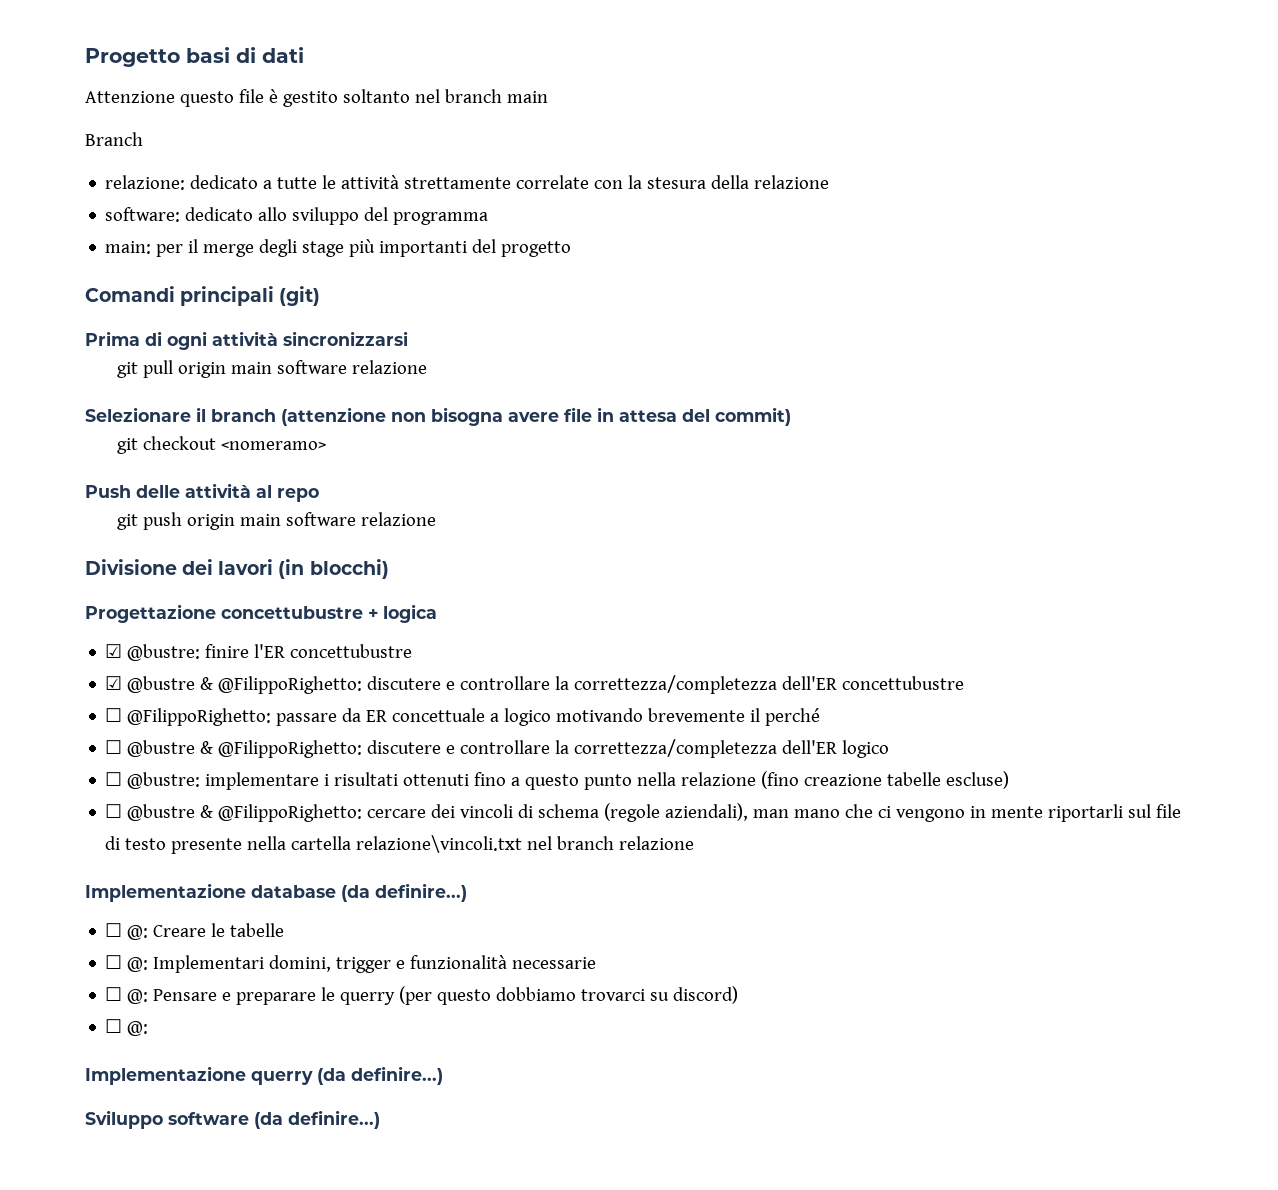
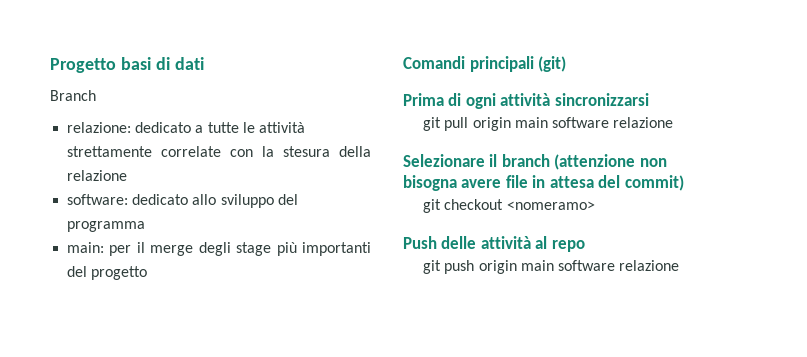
[85,89,548,107] // Attenzione questo file è gestito soltanto nel branch main -> (204, 63) none
[85,559,389,579] [85,604,437,623] [105,644,413,661] [105,675,965,694] [105,708,821,726] [105,739,890,758] [105,771,1010,790] [105,803,1182,822] [105,835,695,854] [85,883,467,902] [105,923,285,940] [105,955,597,973] [105,986,739,1005] [105,1019,149,1036] [85,1066,443,1085] [85,1110,380,1129] // Divisione dei lavori (in blocchi) // Progettazione concettubustre + logica // ☑ @bustre: finire l'ER concettubustre // ☑ @bustre & @FilippoRighetto: discutere e controllare la correttezza/completezza dell'ER concettubustre // ☐ @FilippoRighetto: passare da ER concettuale a logico motivando brevemente il perché // ☐ @bustre & @FilippoRighetto: discutere e controllare la correttezza/completezza dell'ER logico // ☐ @bustre: implementare i risultati ottenuti fino a questo punto nella relazione (fino creazione tabelle escluse) // ☐ @bustre & @FilippoRighetto: cercare dei vincoli di schema (regole aziendali), man mano che ci vengono in mente riportarli sul file di testo presente nella cartella relazione\vincoli.txt nel branch relazione // Implementazione database (da definire...) // ☐ @: Creare le tabelle // ☐ @: Implementari domini, trigger e funzionalità necessarie // ☐ @: Pensare e preparare le querry (per questo dobbiamo trovarci su discord) // ☐ @: // Implementazione querry (da definire...) // Sviluppo software (da definire...) -> (680, 265) none

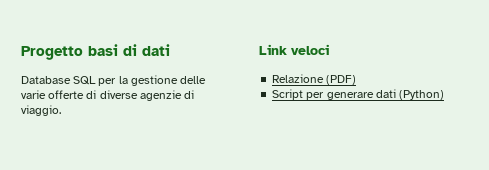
[50,90,96,101] [67,122,305,133] [67,146,371,157] [67,170,128,181] [67,194,298,208] [67,221,146,232] [67,242,371,256] [67,266,148,280] [403,56,567,72] [403,93,649,109] [423,117,674,131] [403,154,667,170] [403,175,684,191] [423,199,595,213] [403,236,585,252] [423,260,680,274] Branch // relazione: dedicato a tutte le attività strettamente correlate con la stesura della relazione // software: dedicato allo sviluppo del programma // main: per il merge degli stage più importanti del progetto // Comandi principali (git) // Prima di ogni attività sincronizzarsi // git pull origin main software relazione // Selezionare il branch (attenzione non bisogna avere file in attesa del commit) // git checkout <nomeramo> // Push delle attività al repo // git push origin main software relazione -> [21,75,207,86] [21,90,195,101] [21,105,61,116] [259,44,329,55] [272,74,357,85] [272,89,445,100] Database SQL per la gestione delle varie offerte di diverse agenzie di viaggio. // Link veloci // Relazione (PDF) // Script per generare dati (Python)

